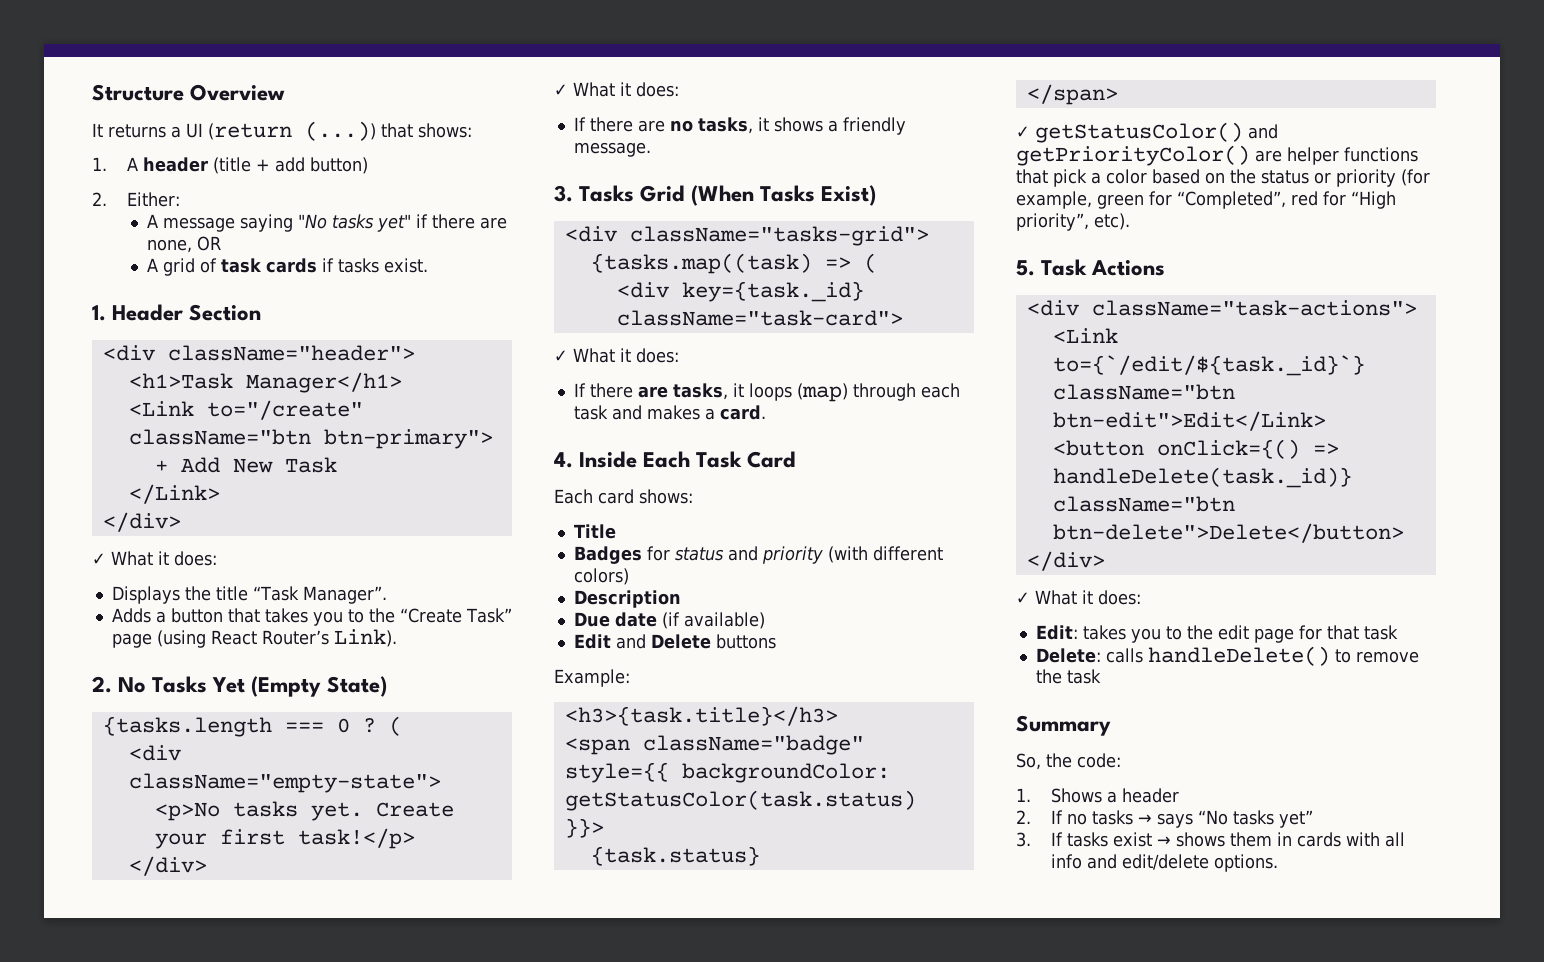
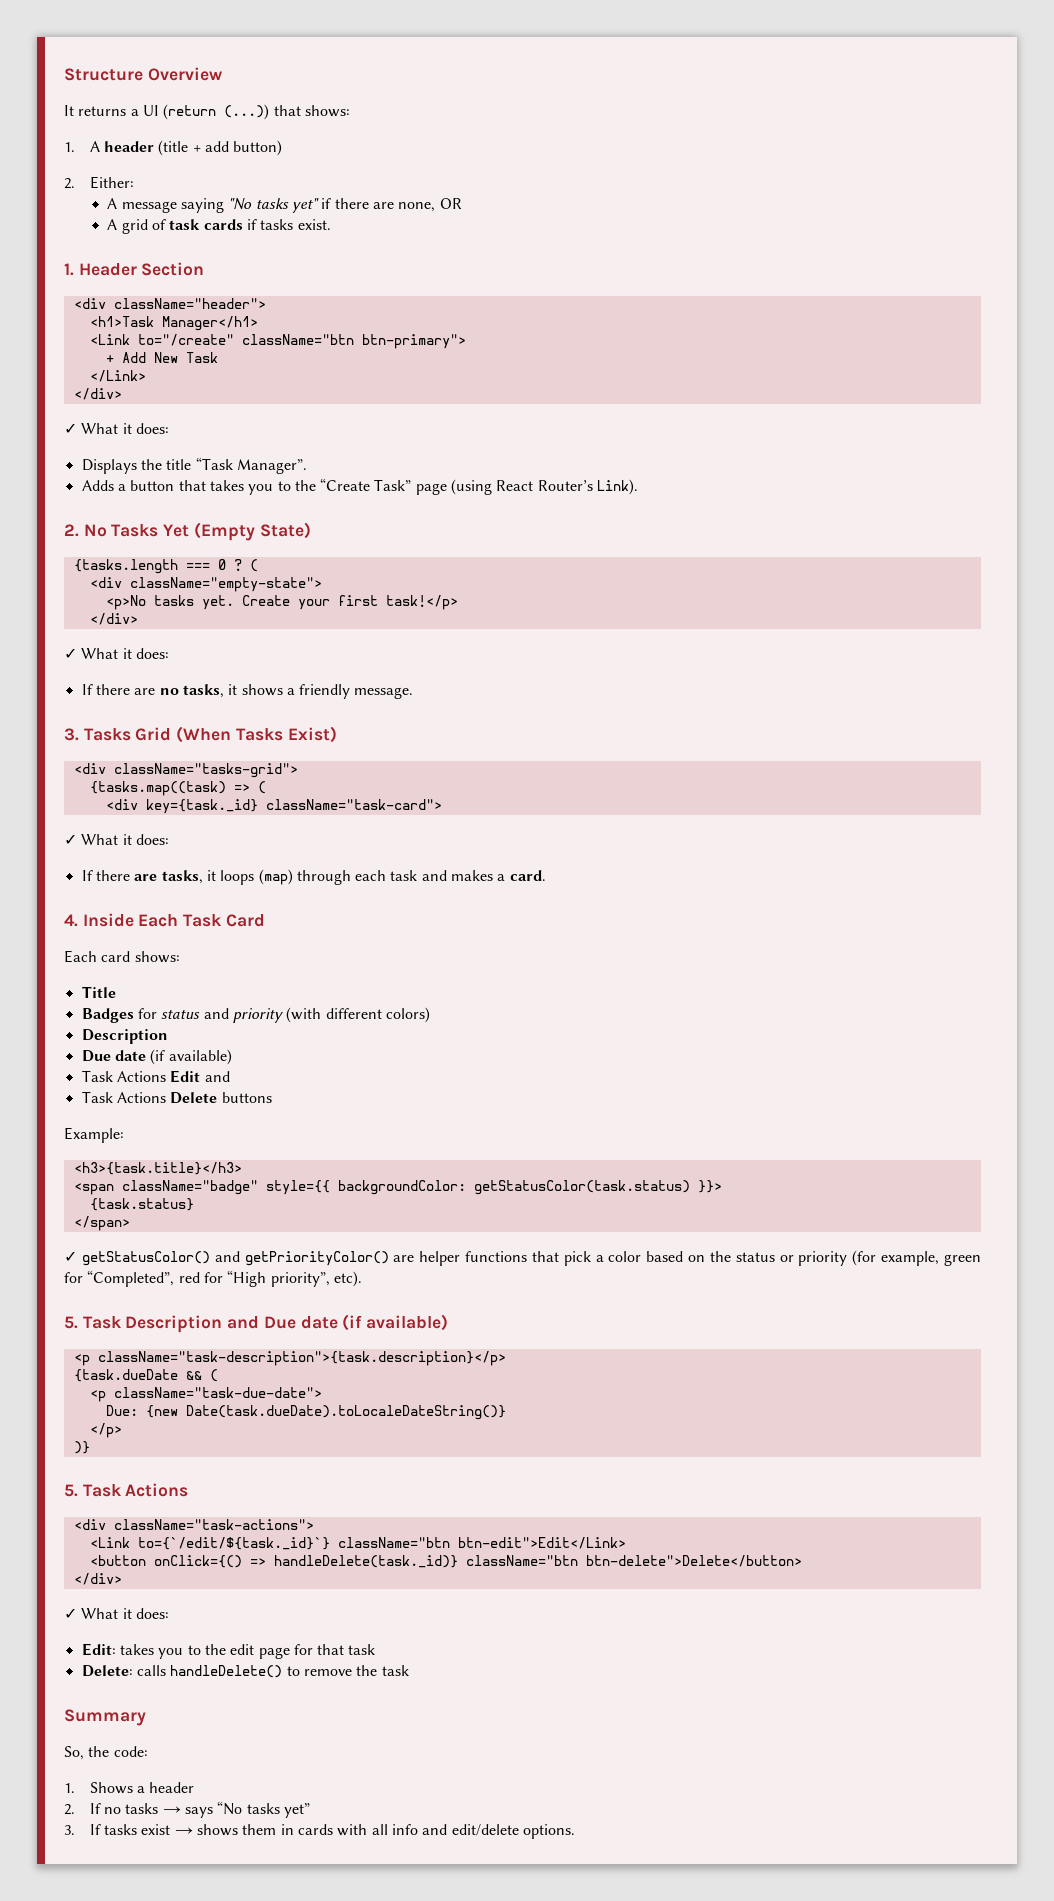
(765, 620) none -> [81,1070,166,1082] Task Actions
(646, 641) none -> [81,1091,166,1103] // Task Actions
(1130, 221) none -> [64,1314,449,1333] [73,1351,506,1366] [73,1369,218,1382] [89,1387,322,1402] [105,1405,506,1420] [89,1423,122,1438] [73,1441,90,1454] // 5. Task Description and Due date (if available) // <p className="task-description">{task.description}</p> // {task.dueDate && ( // <p className="task-due-date"> // Due: {new Date(task.dueDate).toLocaleDateString()} // </p> // )}

